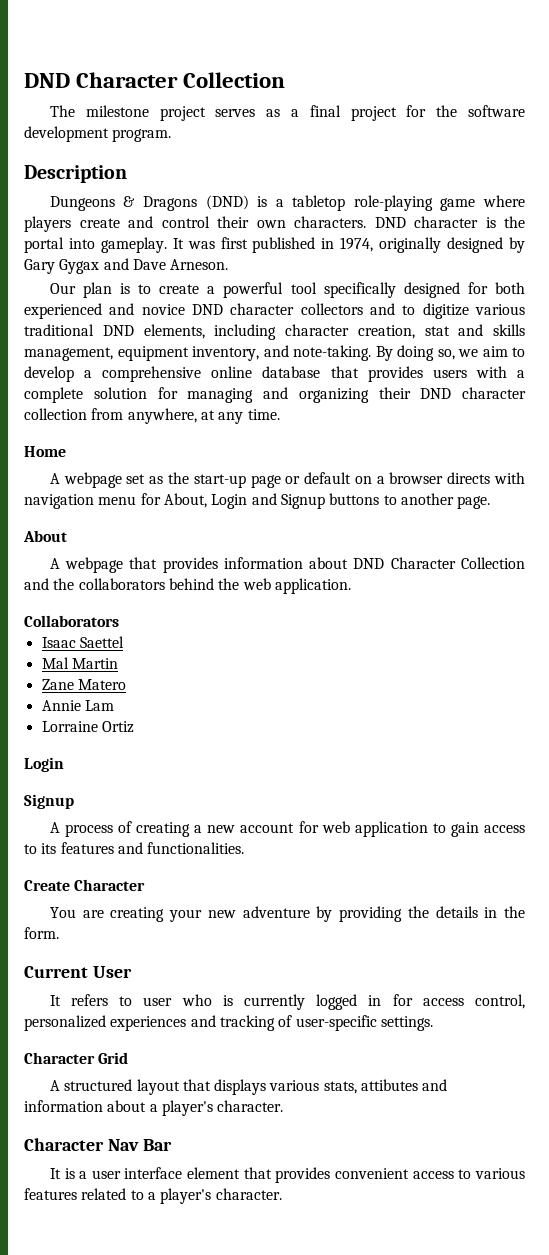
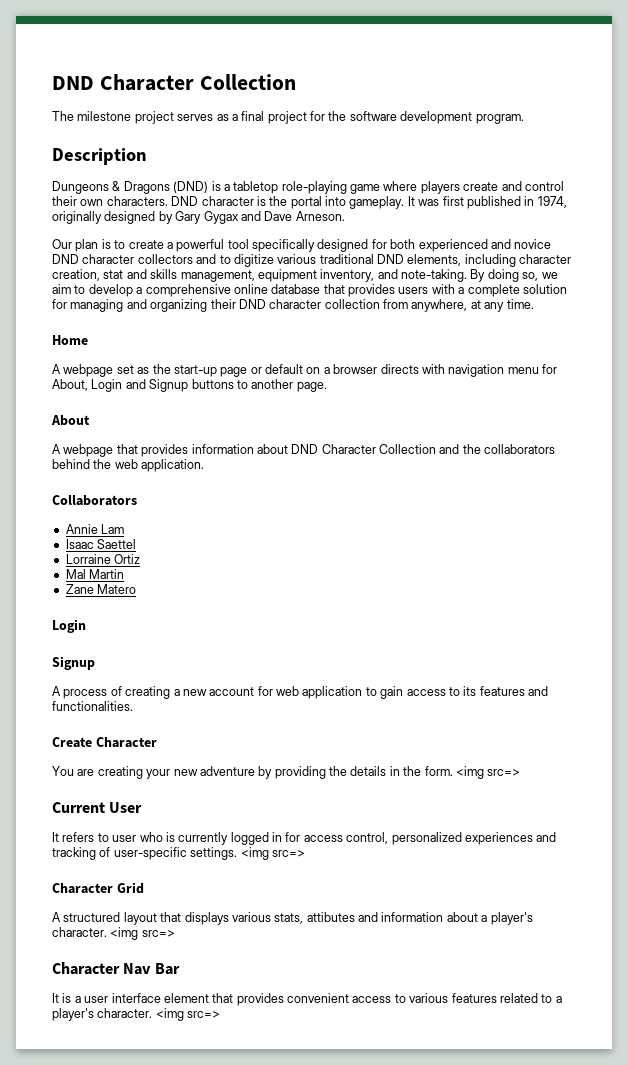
(119, 621) none -> [65,524,125,534] // Annie Lam
(124, 642) none -> [65,554,141,564] // Lorraine Ortiz
[41,700,114,711] [41,721,134,733] // Annie Lam // Lorraine Ortiz -> (137, 589) none
(59, 933) none -> [455,766,521,779] <img src=>
(433, 1023) none -> [240,847,305,860] <img src=>
(284, 1106) none -> [110,927,175,940] <img src=>
(282, 1194) none -> [155,1008,221,1021] <img src=>

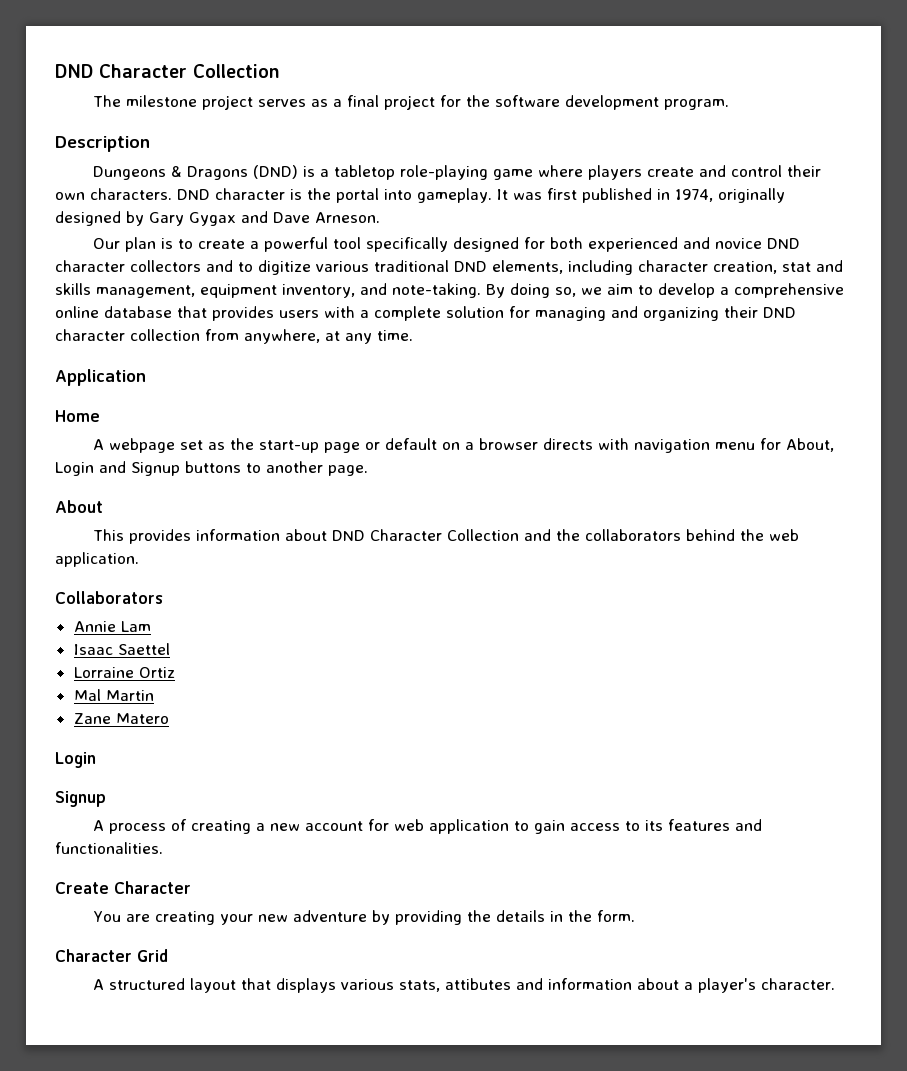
(534, 304) none -> [55,369,146,386] // Application
[52,444,138,457] A webpage that -> [93,529,125,541] This
[455,766,521,779] [52,802,143,813] [52,832,557,845] [52,847,305,860] <img src=> // Current User // It refers to user who is currently logged in for access control, personalized experiences and tracking of user-specific settings. <img src=> -> (636, 916) none
[110,927,175,940] [52,962,180,975] [52,993,562,1006] [52,1008,221,1021] <img src=> // Character Nav Bar // It is a user interface element that provides convenient access to various features related to a player's character. <img src=> -> (836, 984) none

